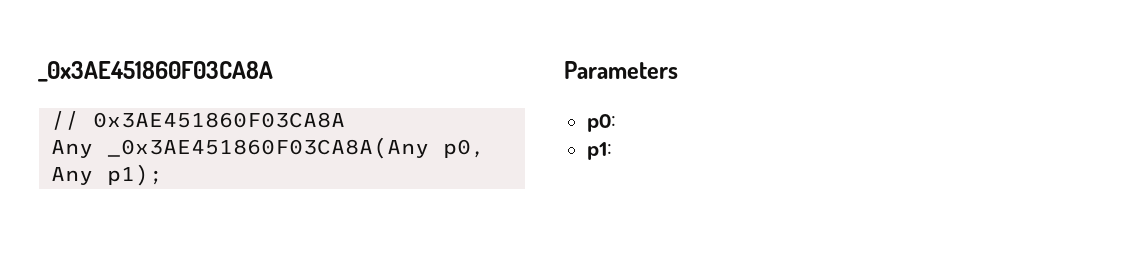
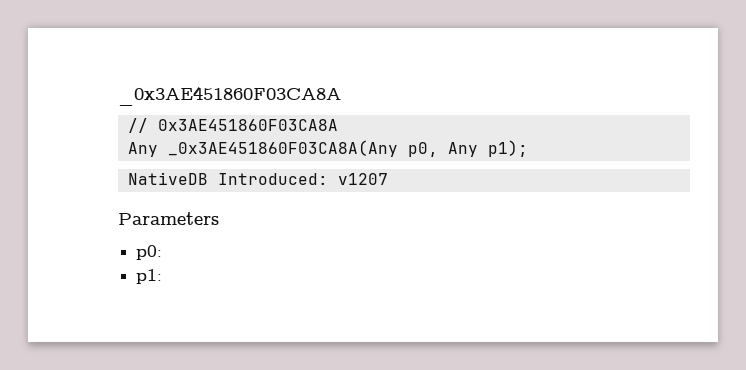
(164, 175) none -> [127,172,388,185] // NativeDB Introduced: v1207

